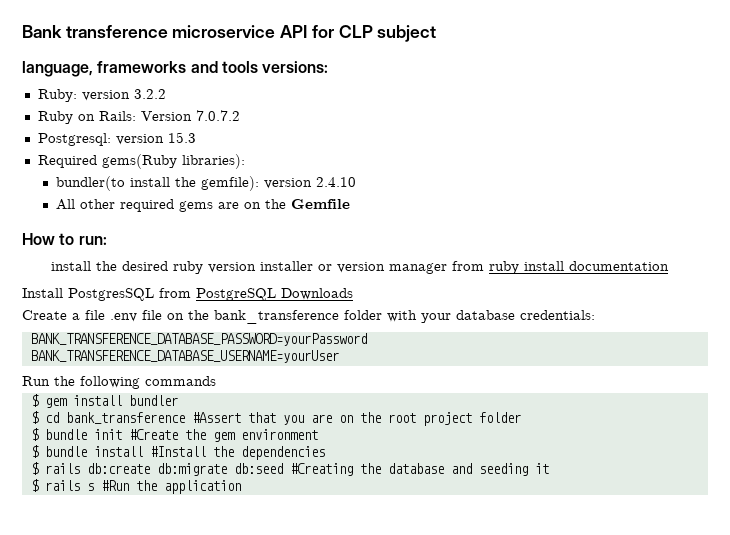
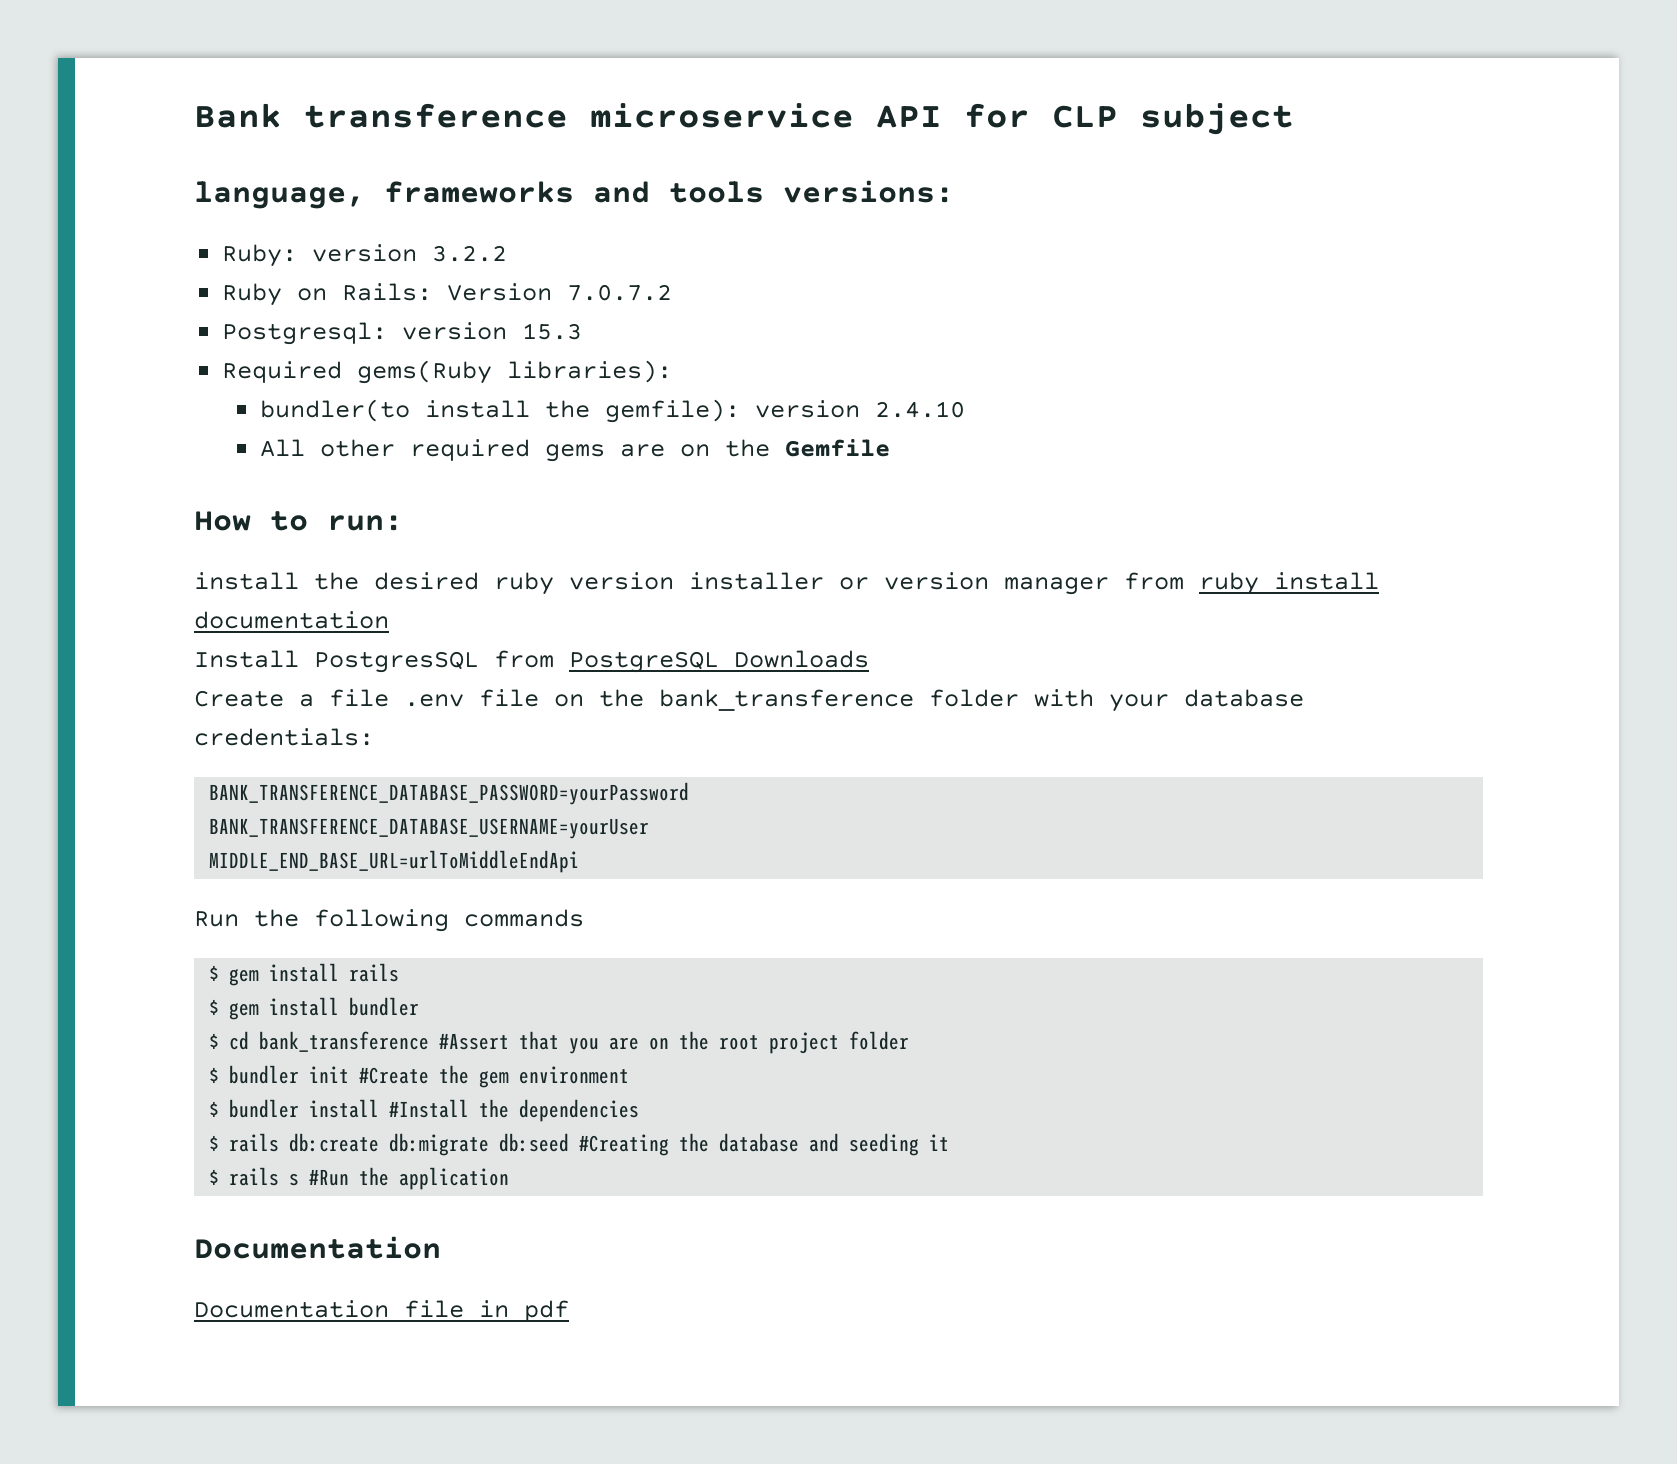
(339, 356) none -> [209,850,580,873] // MIDDLE_END_BASE_URL=urlToMiddleEndApi
(216, 381) none -> [209,963,400,986] // $ gem install rails
[44,429,87,440] bundle -> [229,1065,300,1084] bundler
[44,446,87,457] bundle -> [229,1099,300,1118] bundler
(241, 487) none -> [194,1236,441,1259] [194,1300,569,1322] // Documentation // Documentation file in pdf

